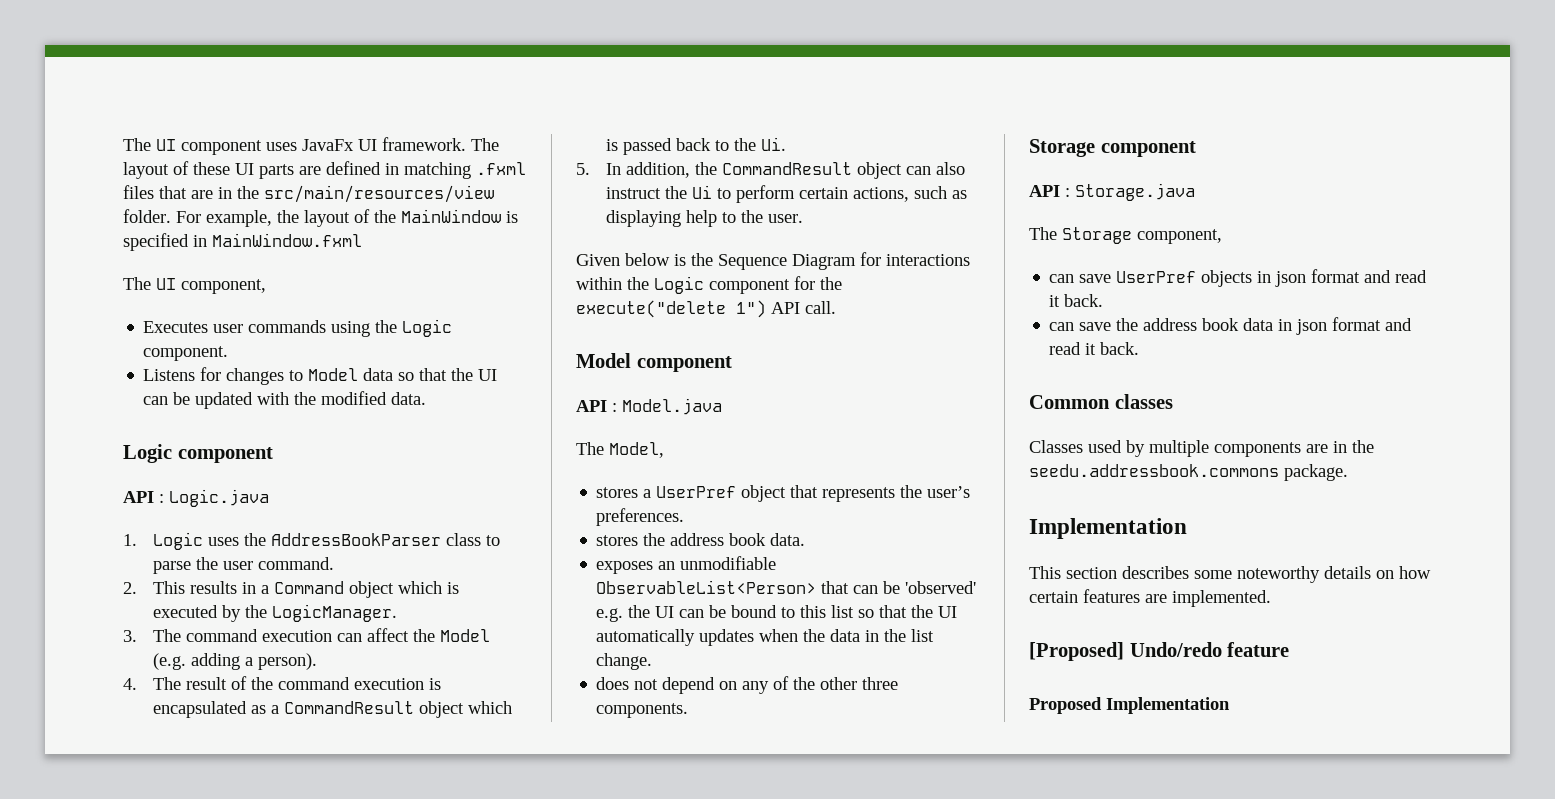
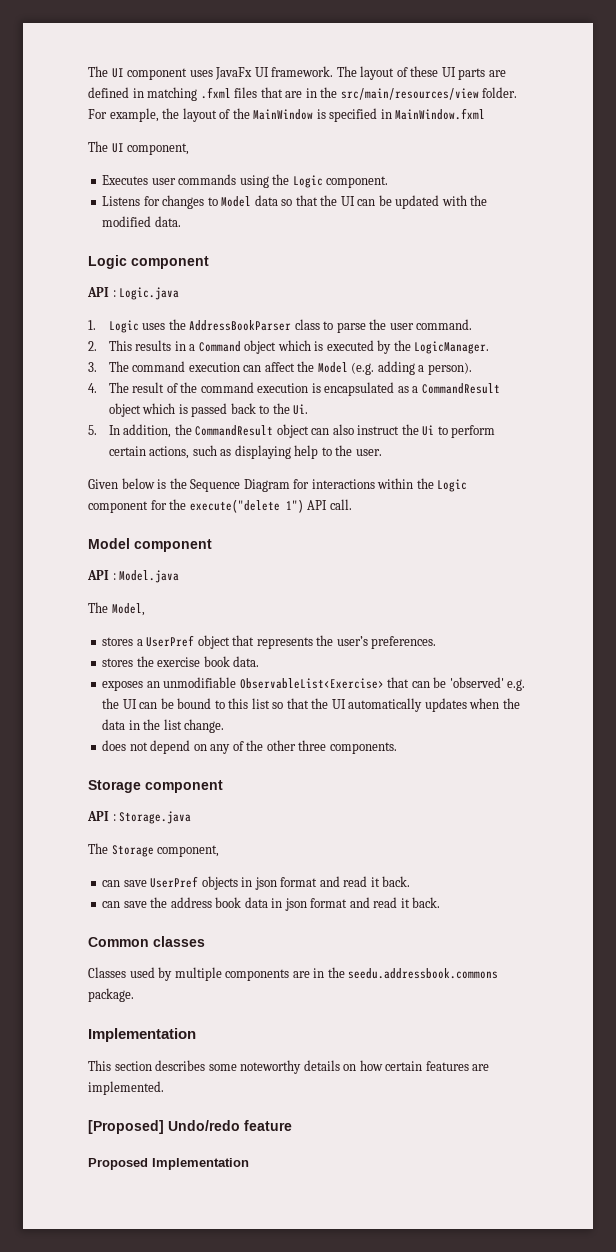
[670,533,725,546] address -> [157,657,201,667] exercise
[596,580,817,594] ObservableList<Person> -> [239,678,384,689] ObservableList<Exercise>

